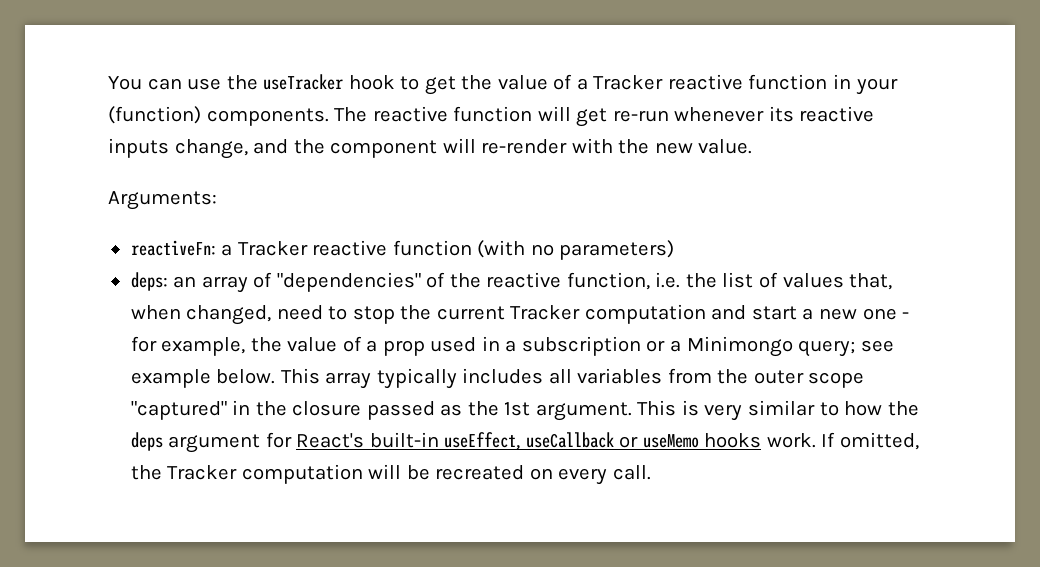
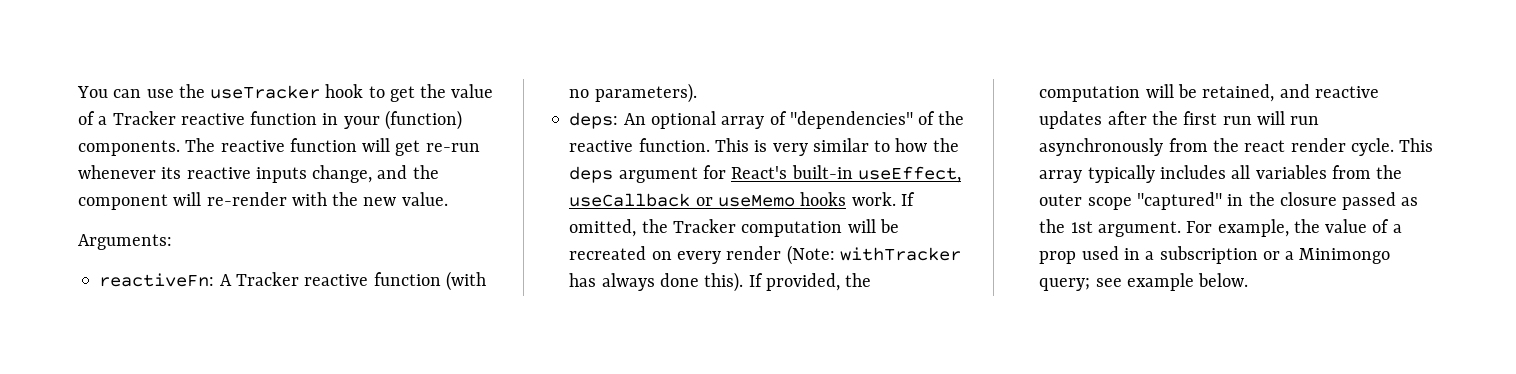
[221,244,233,256] a -> [219,274,232,286] A
[559,240,675,260] parameters) -> [594,83,697,103] parameters).
[173,276,197,288] an -> [623,111,716,129] An optional
[566,272,893,290] [130,304,910,325] [130,336,894,357] [130,368,865,389] [130,400,632,421] function, i.e. the list of values that, when changed, need to stop the current Tracker computation and start a new one - for example, the value of a prop used in a subscription or a Minimongo query; see example below. This array typically includes all variables from the outer scope "captured" in the closure passed as the 1st argument. -> [638,138,710,152] function.
[612,465,651,480] call. -> [726,245,961,265] [569,272,872,292] [1039,84,1379,102] [1039,111,1320,129] [1039,138,1434,156] [1039,165,1403,183] [1039,192,1419,210] [1039,219,1402,237] [1039,246,1391,264] [1039,273,1249,291] render (Note: withTracker has always done this). If provided, the computation will be retained, and reactive updates after the first run will run asynchronously from the react render cycle. This array typically includes all variables from the outer scope "captured" in the closure passed as the 1st argument. For example, the value of a prop used in a subscription or a Minimongo query; see example below.

